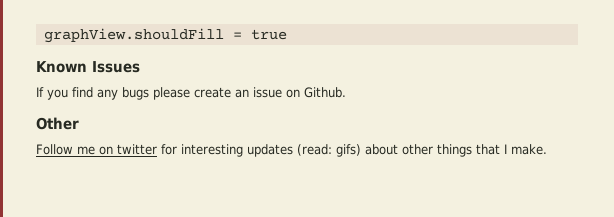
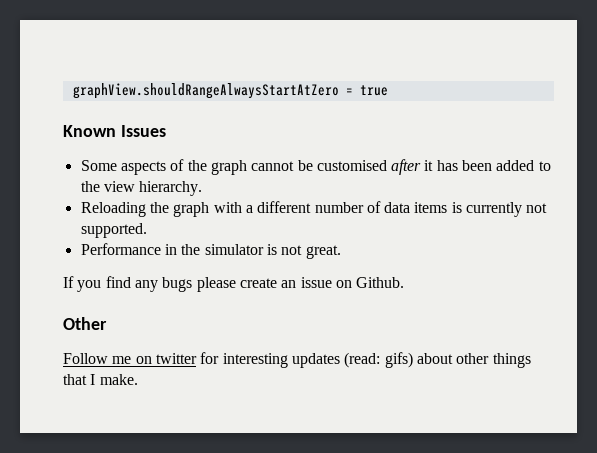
[43,28,224,43] graphView.shouldFill -> [72,83,339,99] graphView.shouldRangeAlwaysStartAtZero
(140, 67) none -> [80,159,551,175] [80,181,203,196] [80,201,548,217] [80,223,147,238] [80,243,341,259] // Some aspects of the graph cannot be customised after it has been added to the view hierarchy. // Reloading the graph with a different number of data items is currently not supported. // Performance in the simulator is not great.

